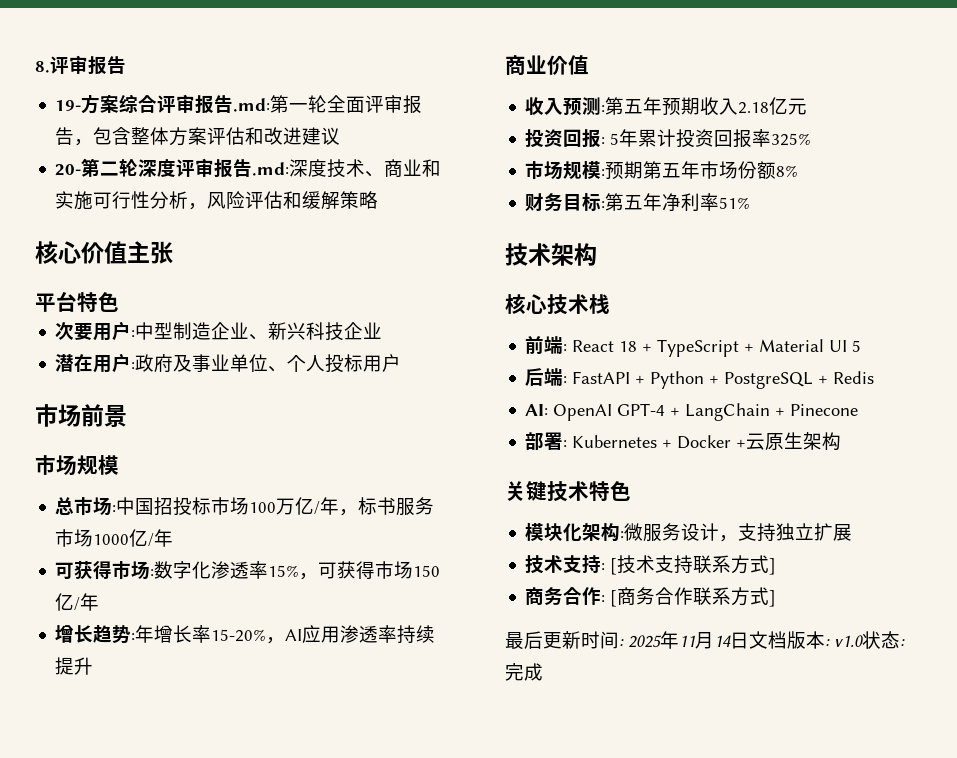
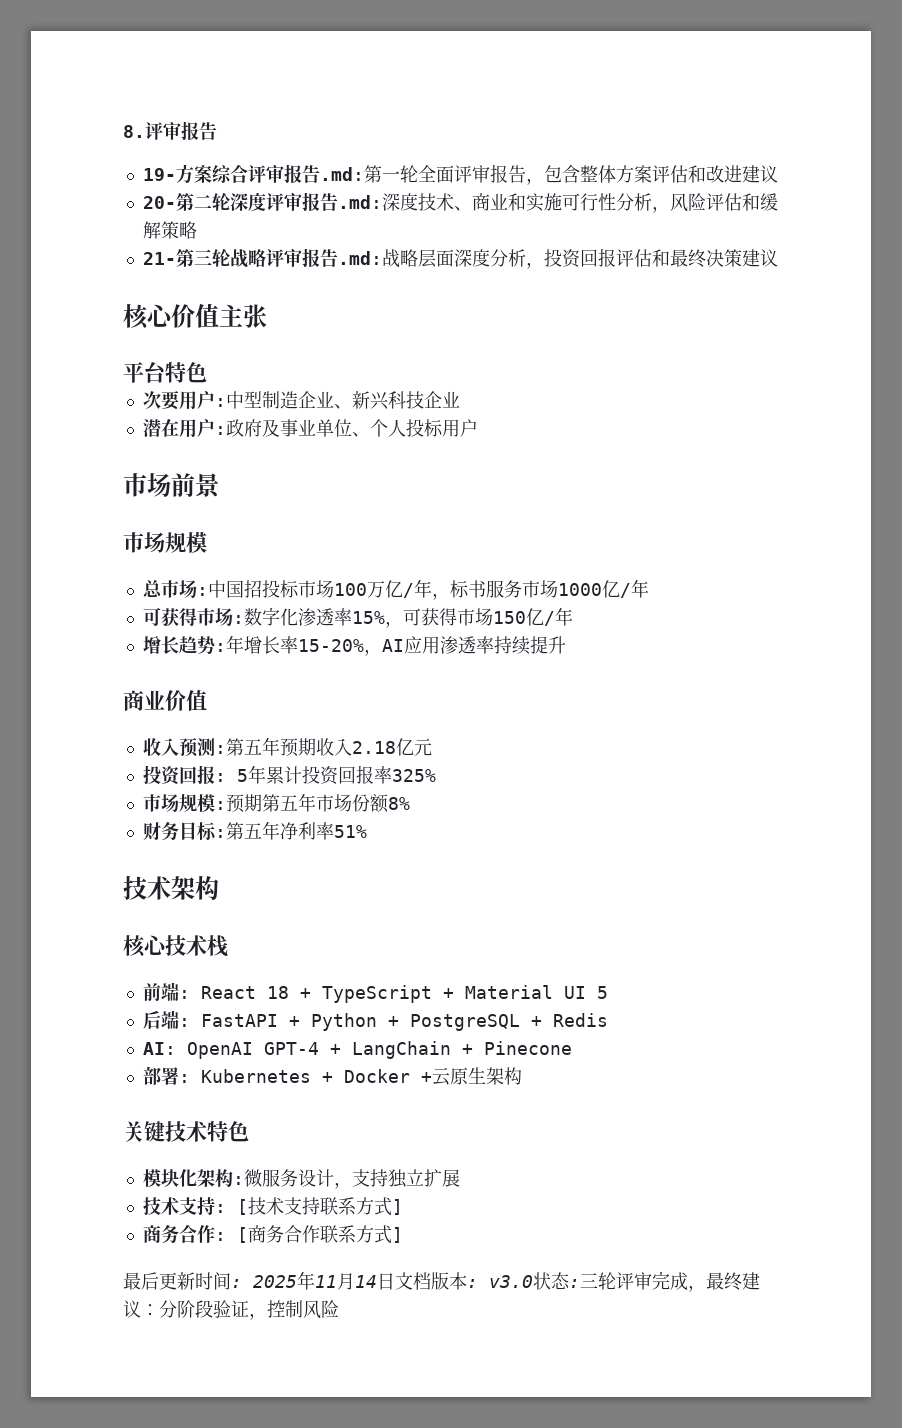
(379, 200) none -> [142,248,778,269] // 21-第三轮战略评审报告.md:战略层面深度分析，投资回报评估和最终决策建议
[834,635,863,647] v1.0 -> [489,1275,533,1288] v3.0
[505,663,543,681] 完成 -> [580,1271,760,1292] [123,1300,339,1320] 三轮评审完成，最终建议：分阶段验证，控制风险

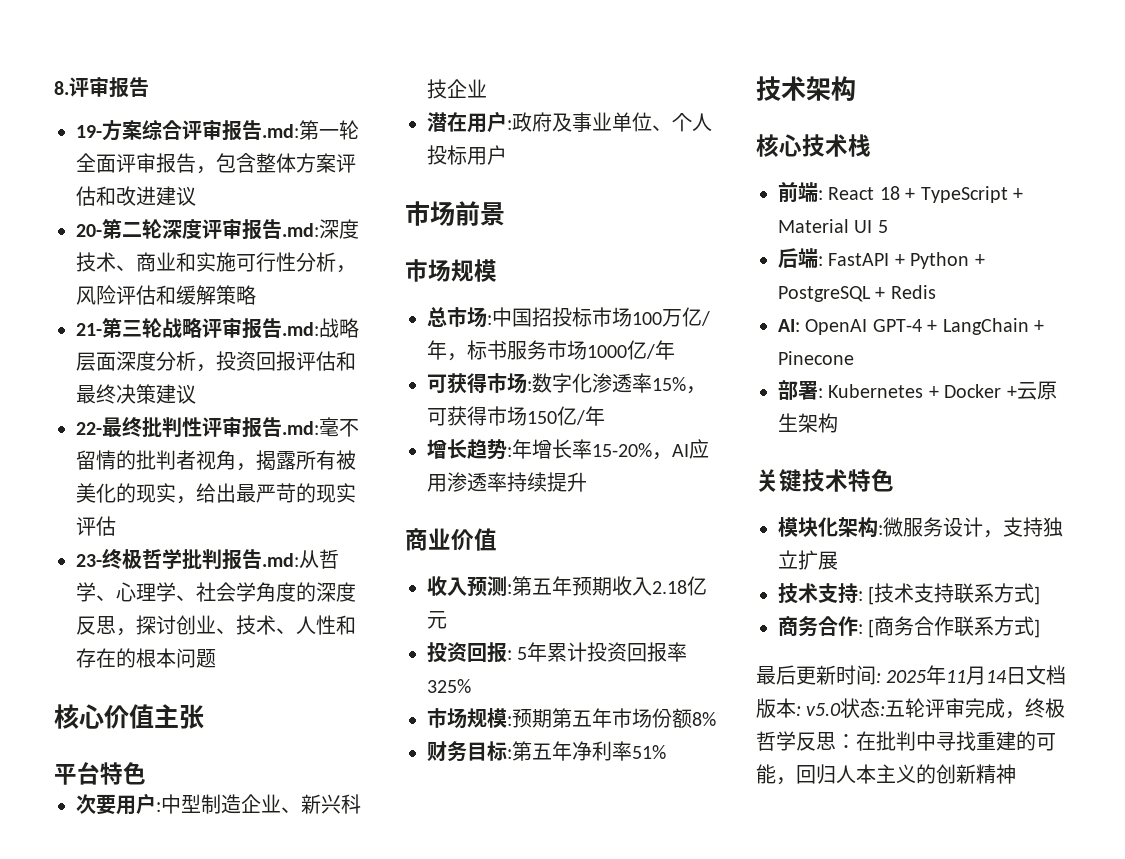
(778, 258) none -> [76,416,359,438] [76,450,356,471] [76,483,356,504] [76,516,116,536] [76,549,339,570] [76,582,356,602] [76,615,356,636] [76,648,216,668] // 22-最终批判性评审报告.md:毫不留情的批判者视角，揭露所有被美化的现实，给出最严苛的现实评估 // 23-终极哲学批判报告.md:从哲学、心理学、社会学角度的深度反思，探讨创业、技术、人性和存在的根本问题
[489,1275,533,1288] v3.0 -> [806,703,842,716] v5.0
[580,1273,598,1288] 三 -> [885,700,906,717] 五
[706,1272,760,1291] [123,1300,339,1320] 最终建议：分阶段验证，控制风险 -> [1025,698,1066,718] [756,731,1056,751] [756,764,1016,785] 终极哲学反思：在批判中寻找重建的可能，回归人本主义的创新精神

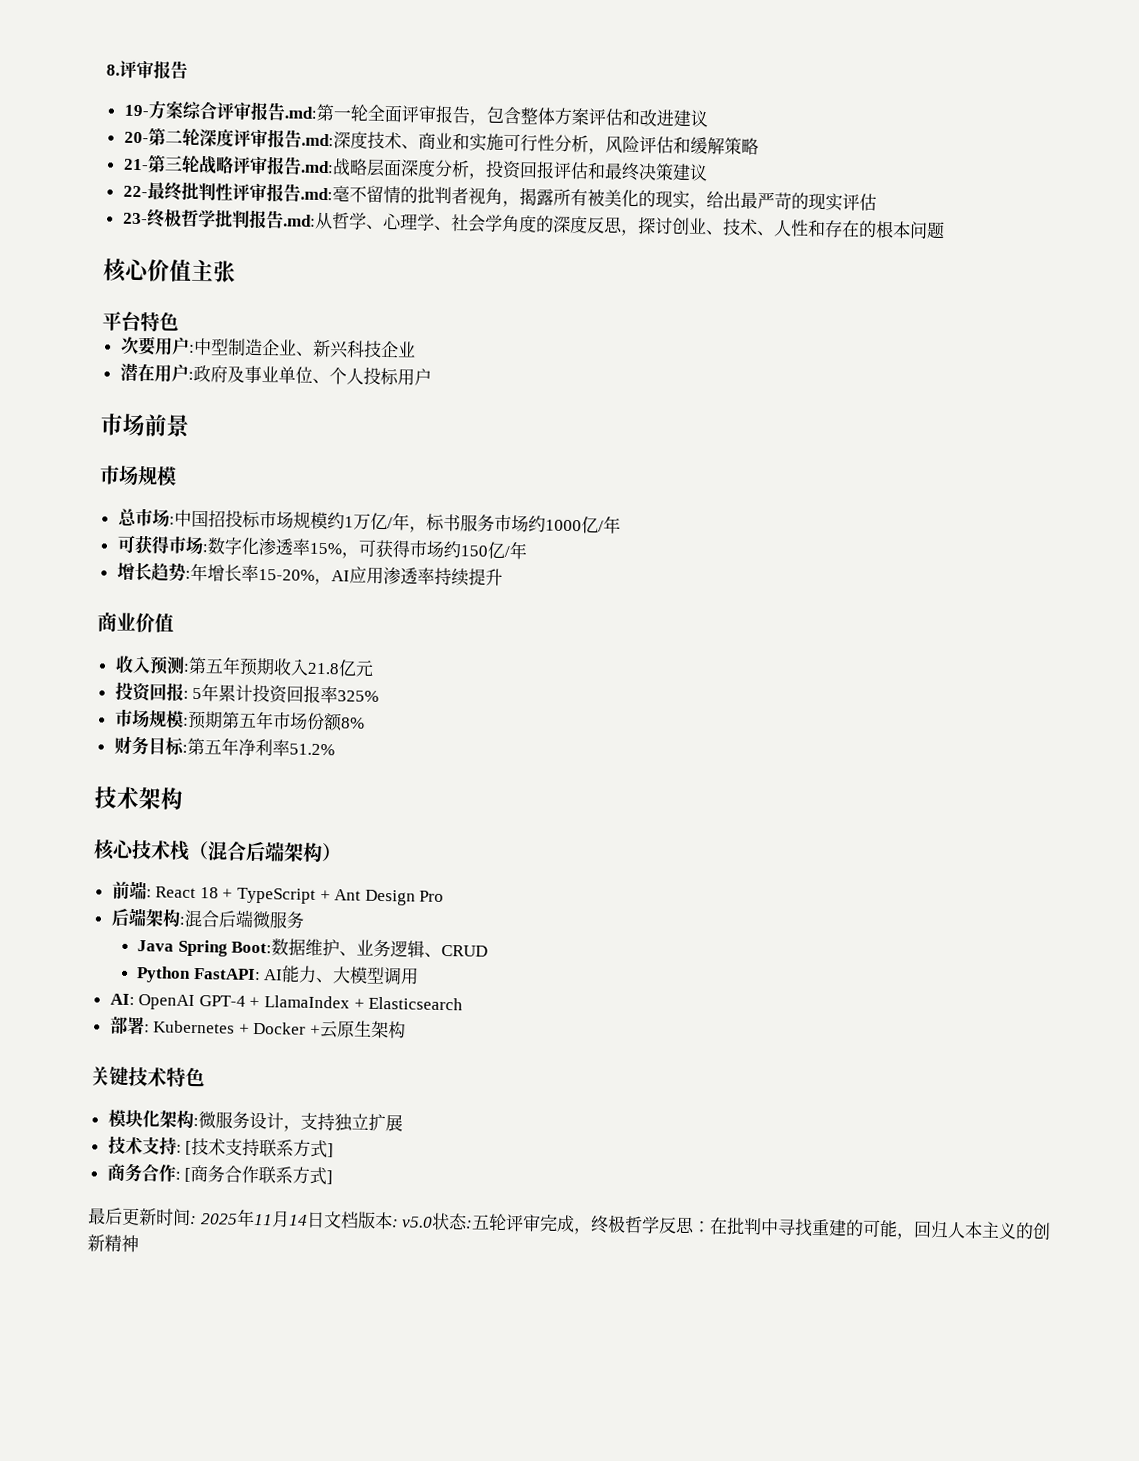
[632,312,662,325] 100 -> [292,511,354,530] 规模约1
(587, 350) none -> [527,515,546,533] 约
(527, 416) none -> [442,540,462,559] 约
[652,580,687,594] 2.18 -> [306,662,340,675] 21.8
[632,745,666,759] 51% -> [288,743,335,756] 51.2%
(871, 145) none -> [188,840,342,863] （混合后端架构）
[778,219,888,233] [778,248,985,269] [778,285,936,302] Material UI 5 // 后端: FastAPI + Python + PostgreSQL + Redis -> [334,889,445,906] [110,907,305,929] [137,938,489,958] [136,965,420,986] Ant Design Pro // 后端架构:混合后端微服务 // Java Spring Boot:数据维护、业务逻辑、CRUD // Python FastAPI: AI能力、大模型调用
[942,318,1044,335] [778,351,854,365] LangChain + Pinecone -> [264,995,464,1011] LlamaIndex + Elasticsearch

